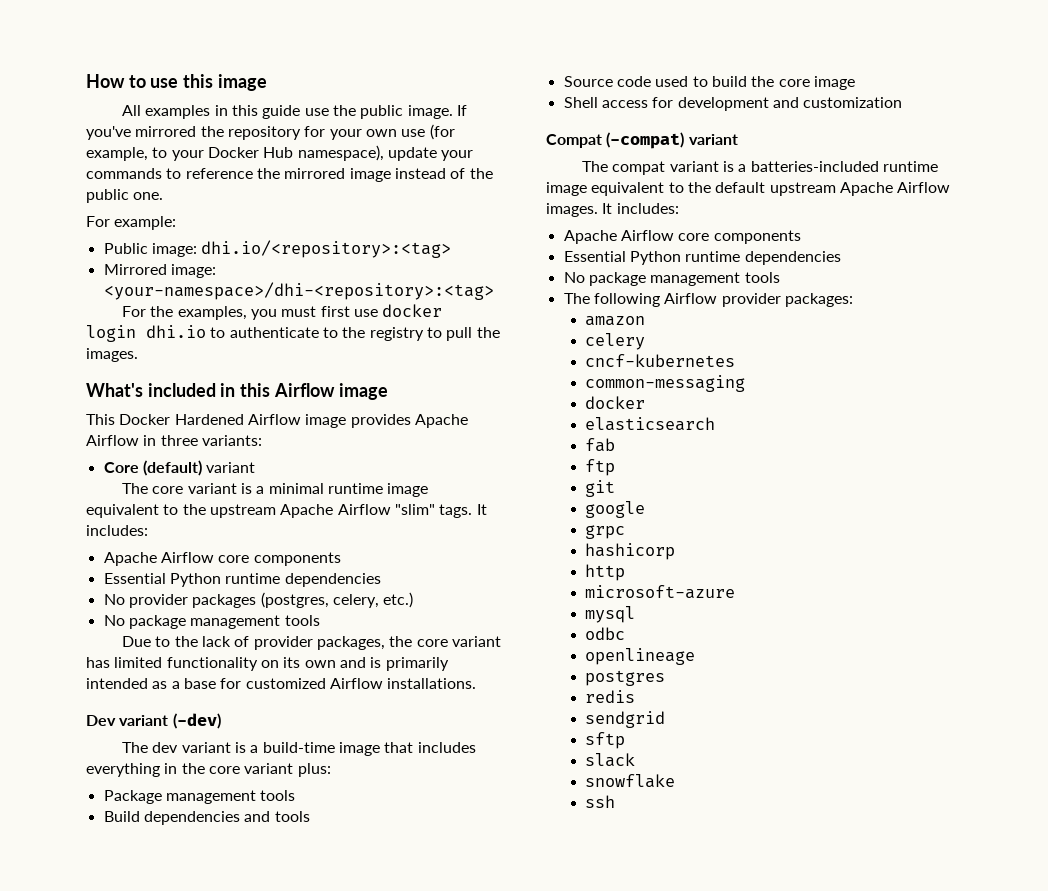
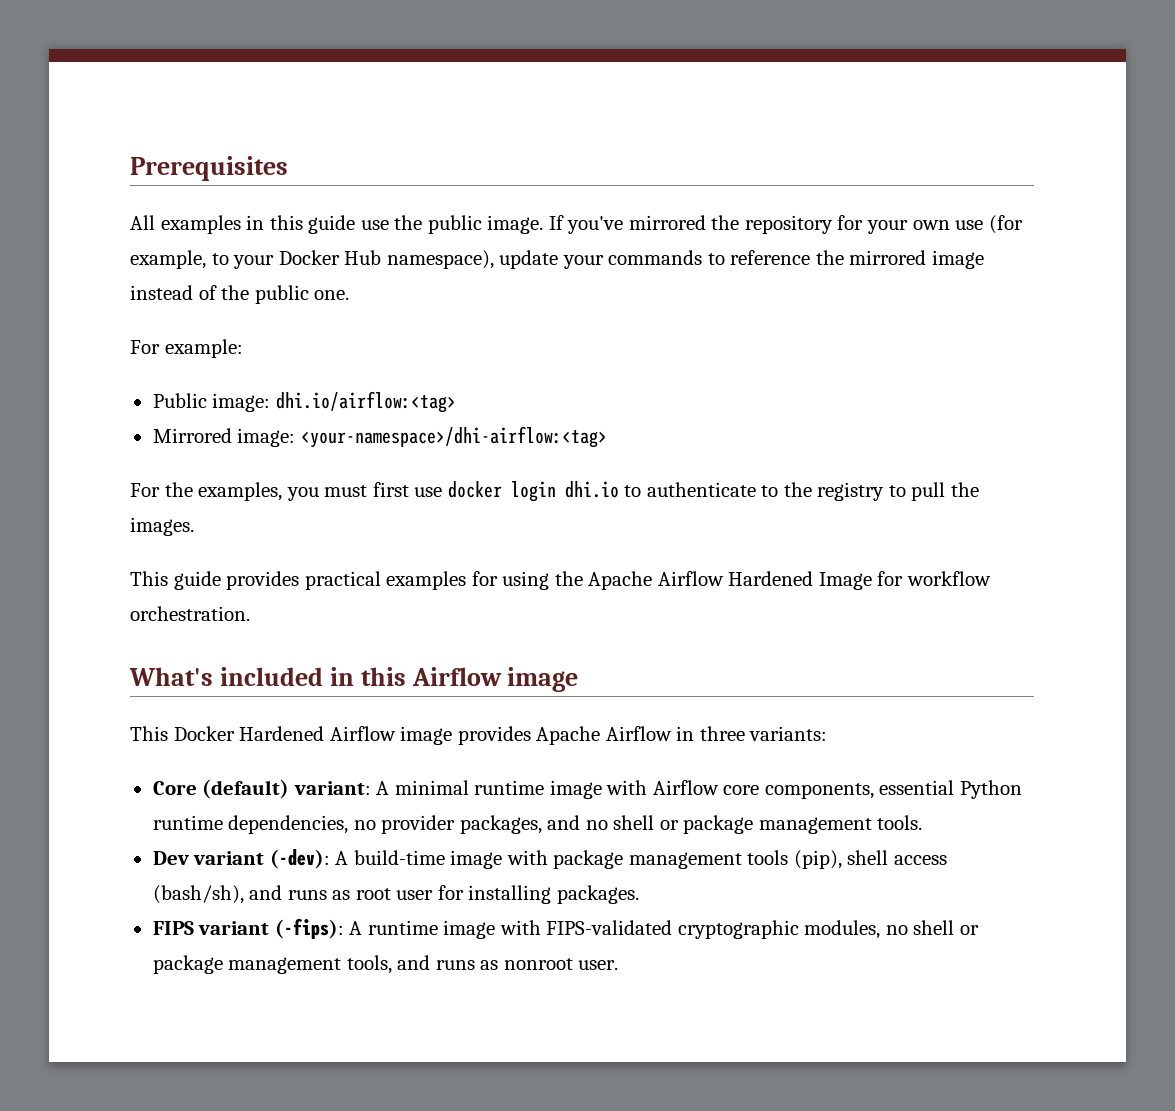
[86,74,267,91] How to use this image -> [130,156,288,181] Prerequisites
[201,240,452,258] dhi.io/<repository>:<tag> -> [275,391,456,413] dhi.io/airflow:<tag>
[103,282,494,300] <your-namespace>/dhi-<repository>:<tag> -> [300,426,607,448] <your-namespace>/dhi-airflow:<tag>
(138, 355) none -> [130,571,991,590] [130,606,250,621] // This guide provides practical examples for using the Apache Airflow Hardened Image for workflow orchestration.
[206,462,256,473] [122,483,429,497] [86,504,487,518] [86,525,148,536] [103,552,341,566] [103,573,381,587] [103,592,414,608] [103,615,320,629] [122,636,501,650] [86,657,449,671] [86,678,477,689] [86,713,221,729] [122,742,476,756] [86,763,331,777] [103,790,296,804] [103,811,310,825] [563,76,855,90] [563,97,903,111] [546,132,738,149] [582,161,939,175] [546,182,951,196] [546,203,679,217] [563,230,801,244] [563,251,841,265] [563,272,780,286] [563,293,853,307] [585,316,646,326] [585,333,646,350] [585,354,736,367] [585,375,746,392] [585,396,646,409] [585,417,716,431] [585,438,616,452] [585,459,616,476] [585,480,616,497] [585,501,646,518] [585,525,626,539] [585,543,676,560] [585,564,626,581] [585,585,736,599] [585,606,636,623] [585,627,626,640] [585,648,696,665] [585,670,666,686] [585,690,636,703] [585,711,666,728] [585,732,626,749] [585,753,636,767] [585,774,676,788] [585,795,616,808] variant // The core variant is a minimal runtime image equivalent to the upstream Apache Airflow "slim" tags. It includes: // Apache Airflow core components // Essential Python runtime dependencies // No provider packages (postgres, celery, etc.) // No package management tools // Due to the lack of provider packages, the core variant has limited functionality on its own and is primarily intended as a base for customized Airflow installations. // Dev variant (-dev) // The dev variant is a build-time image that includes everything in the core variant plus: // Package management tools // Build dependencies and tools // Source code used to build the core image // Shell access for development and customization // Compat (-compat) variant // The compat variant is a batteries-included runtime image equivalent to the default upstream Apache Airflow images. It includes: // Apache Airflow core components // Essential Python runtime dependencies // No package management tools // The following Airflow provider packages: // amazon // celery // cncf-kubernetes // common-messaging // docker // elasticsearch // fab // ftp // git // google // grpc // hashicorp // http // microsoft-azure // mysql // odbc // openlineage // postgres // redis // sendgrid // sftp // slack // snowflake // ssh -> [293,780,1022,799] [152,815,923,834] [152,849,947,869] [152,885,639,904] [152,918,979,939] [152,955,619,974] variant: A minimal runtime image with Airflow core components, essential Python runtime dependencies, no provider packages, and no shell or package management tools. // Dev variant (-dev): A build-time image with package management tools (pip), shell access (bash/sh), and runs as root user for installing packages. // FIPS variant (-fips): A runtime image with FIPS-validated cryptographic modules, no shell or package management tools, and runs as nonroot user.

